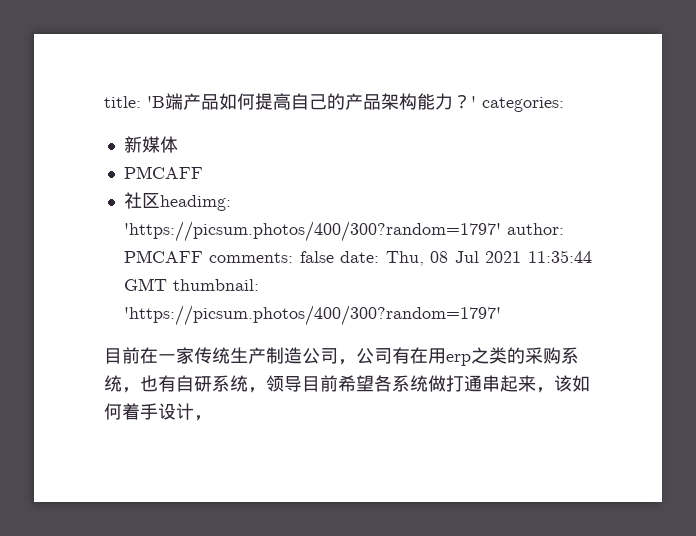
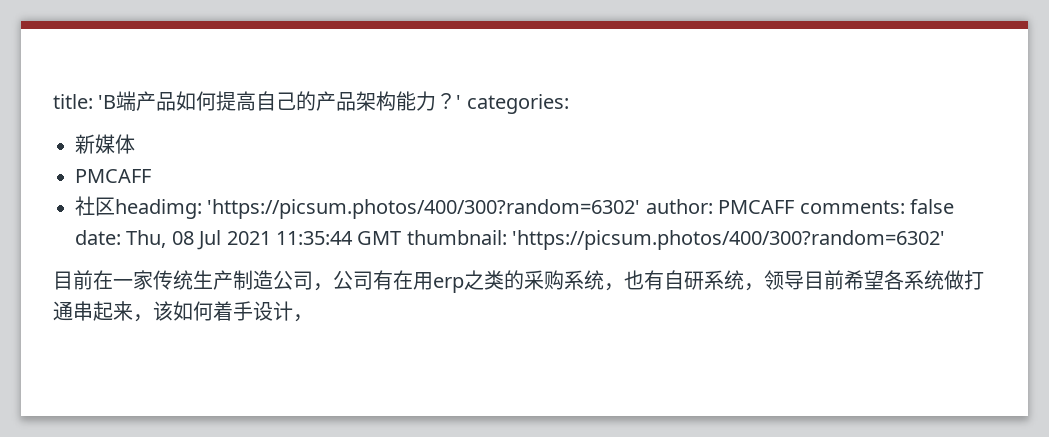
[123,221,501,242] 'https://picsum.photos/400/300?random=1797' -> [207,199,641,219] 'https://picsum.photos/400/300?random=6302'
[123,305,501,326] 'https://picsum.photos/400/300?random=1797' -> [512,230,946,250] 'https://picsum.photos/400/300?random=6302'

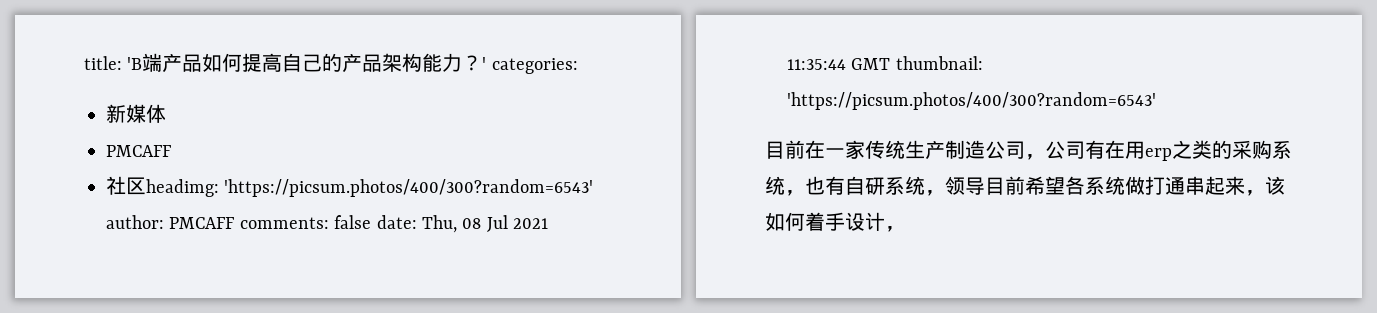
[207,199,641,219] 'https://picsum.photos/400/300?random=6302' -> [224,179,594,197] 'https://picsum.photos/400/300?random=6543'
[512,230,946,250] 'https://picsum.photos/400/300?random=6302' -> [787,92,1156,110] 'https://picsum.photos/400/300?random=6543'

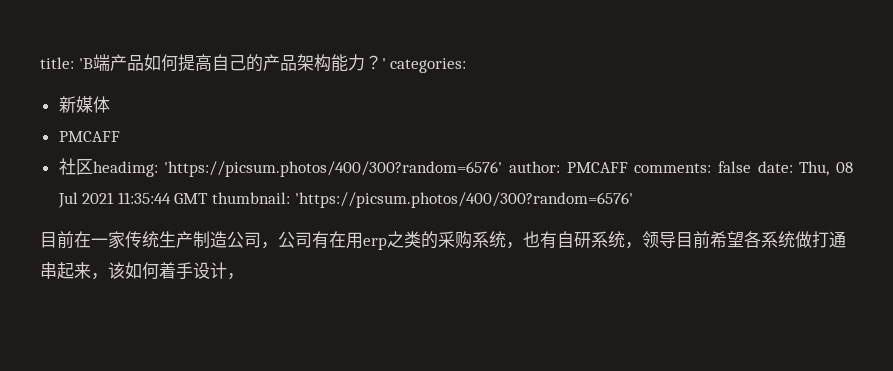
[224,179,594,197] 'https://picsum.photos/400/300?random=6543' -> [164,161,503,177] 'https://picsum.photos/400/300?random=6576'
[787,92,1156,110] 'https://picsum.photos/400/300?random=6543' -> [294,192,633,208] 'https://picsum.photos/400/300?random=6576'

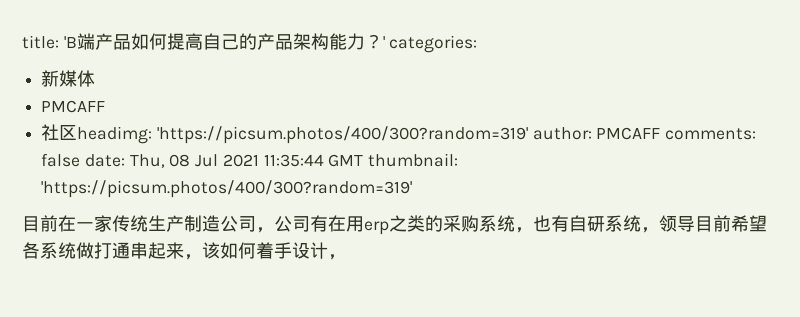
[164,161,503,177] 'https://picsum.photos/400/300?random=6576' -> [156,126,528,144] 'https://picsum.photos/400/300?random=319'
[294,192,633,208] 'https://picsum.photos/400/300?random=6576' -> [41,180,413,198] 'https://picsum.photos/400/300?random=319'

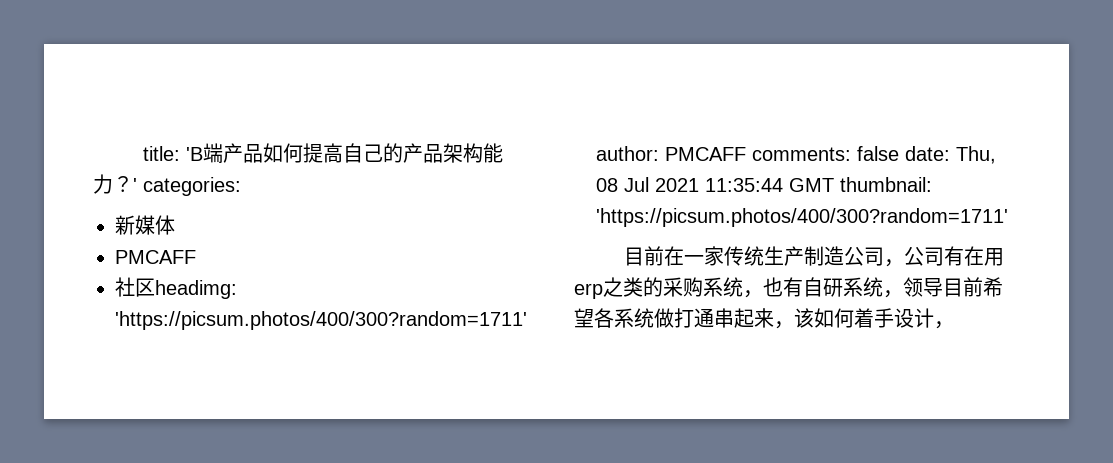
[156,126,528,144] 'https://picsum.photos/400/300?random=319' -> [115,311,527,330] 'https://picsum.photos/400/300?random=1711'
[41,180,413,198] 'https://picsum.photos/400/300?random=319' -> [596,208,1008,227] 'https://picsum.photos/400/300?random=1711'

